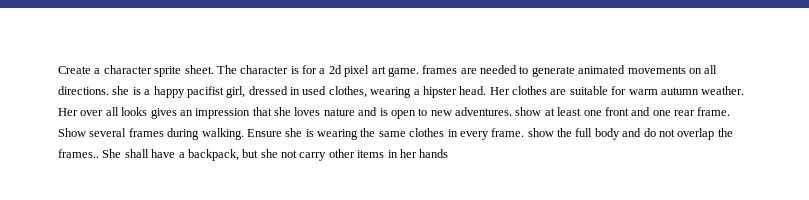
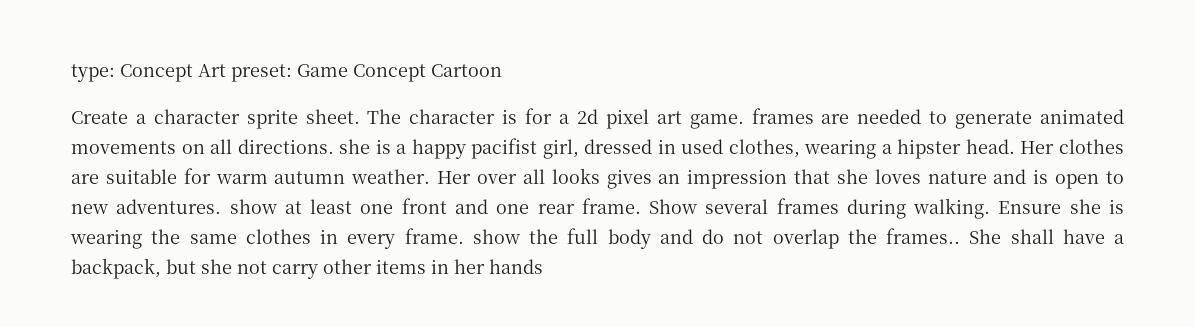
(58, 70) none -> [71,64,502,82] type: Concept Art preset: Game Concept Cartoon //

